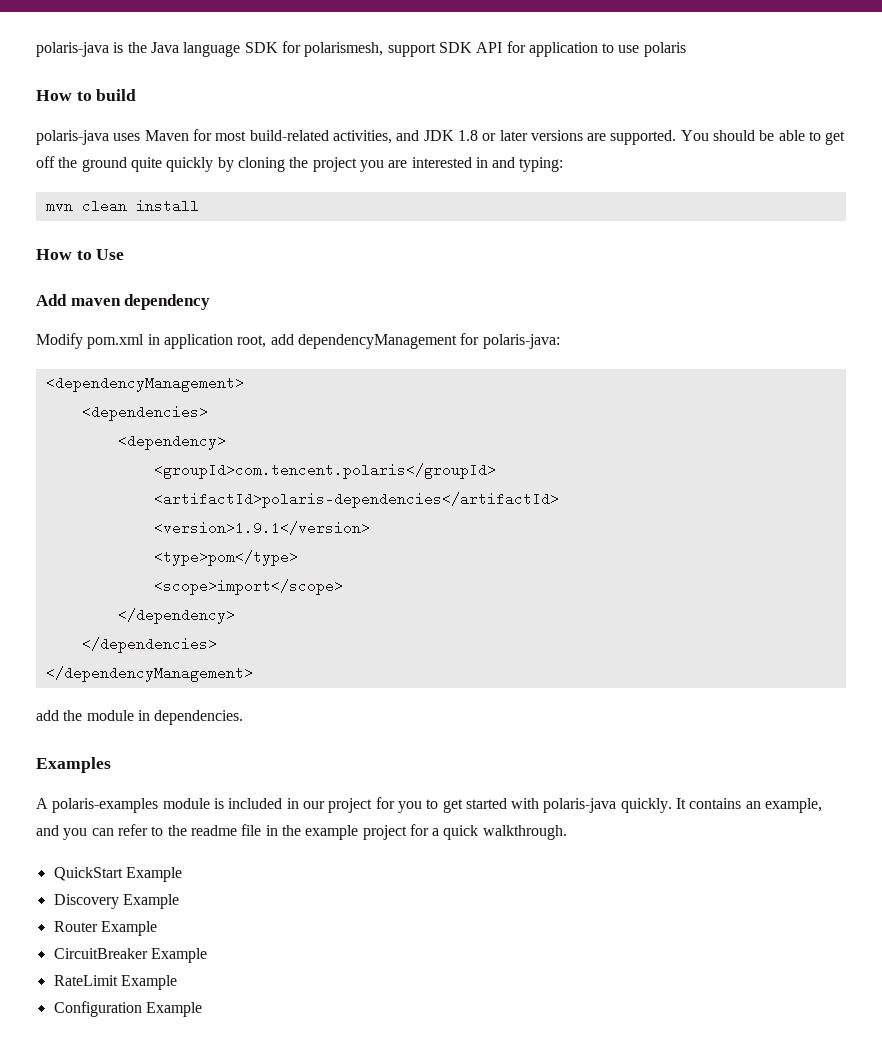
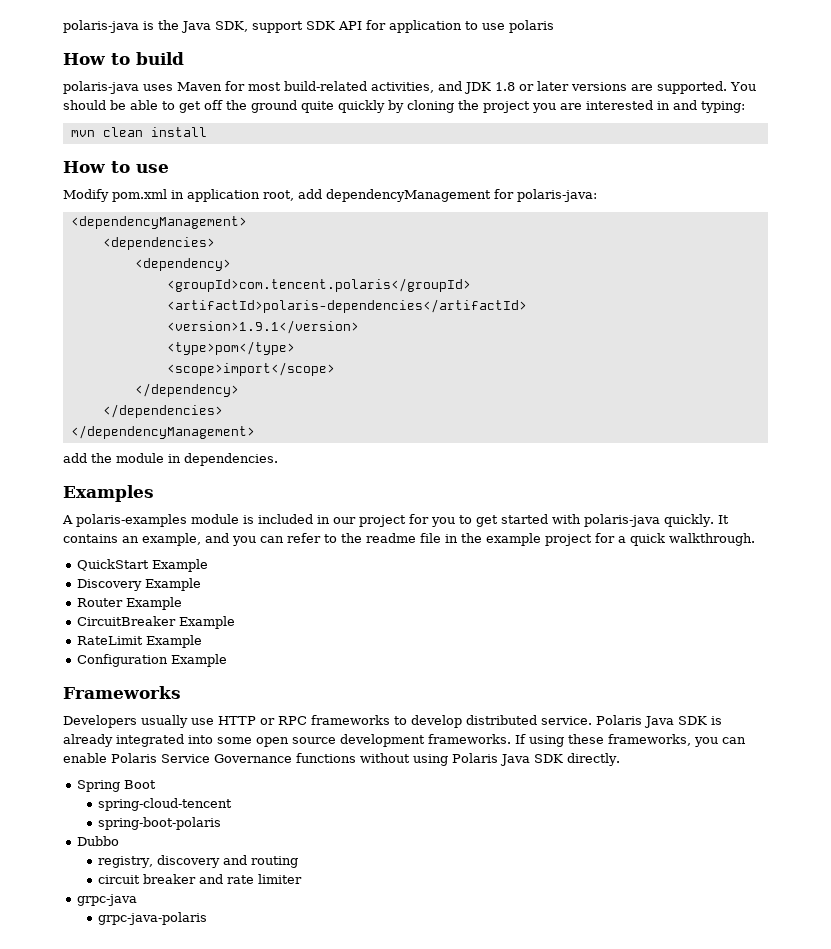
[183,41,384,57] language SDK for polarismesh, -> [215,21,248,32] SDK,
[96,249,125,260] [36,294,211,310] Use // Add maven dependency -> [136,164,169,173] use
(202, 1009) none -> [63,686,181,699] [63,715,722,728] [63,734,746,747] [63,753,620,766] [76,780,156,792] [98,798,233,811] [98,817,222,830] [76,836,119,846] [98,855,299,868] [98,874,303,884] [76,894,137,906] [98,912,208,925] // Frameworks // Developers usually use HTTP or RPC frameworks to develop distributed service. Polaris Java SDK is already integrated into some open source development frameworks. If using these frameworks, you can enable Polaris Service Governance functions without using Polaris Java SDK directly. // Spring Boot // spring-cloud-tencent // spring-boot-polaris // Dubbo // registry, discovery and routing // circuit breaker and rate limiter // grpc-java // grpc-java-polaris

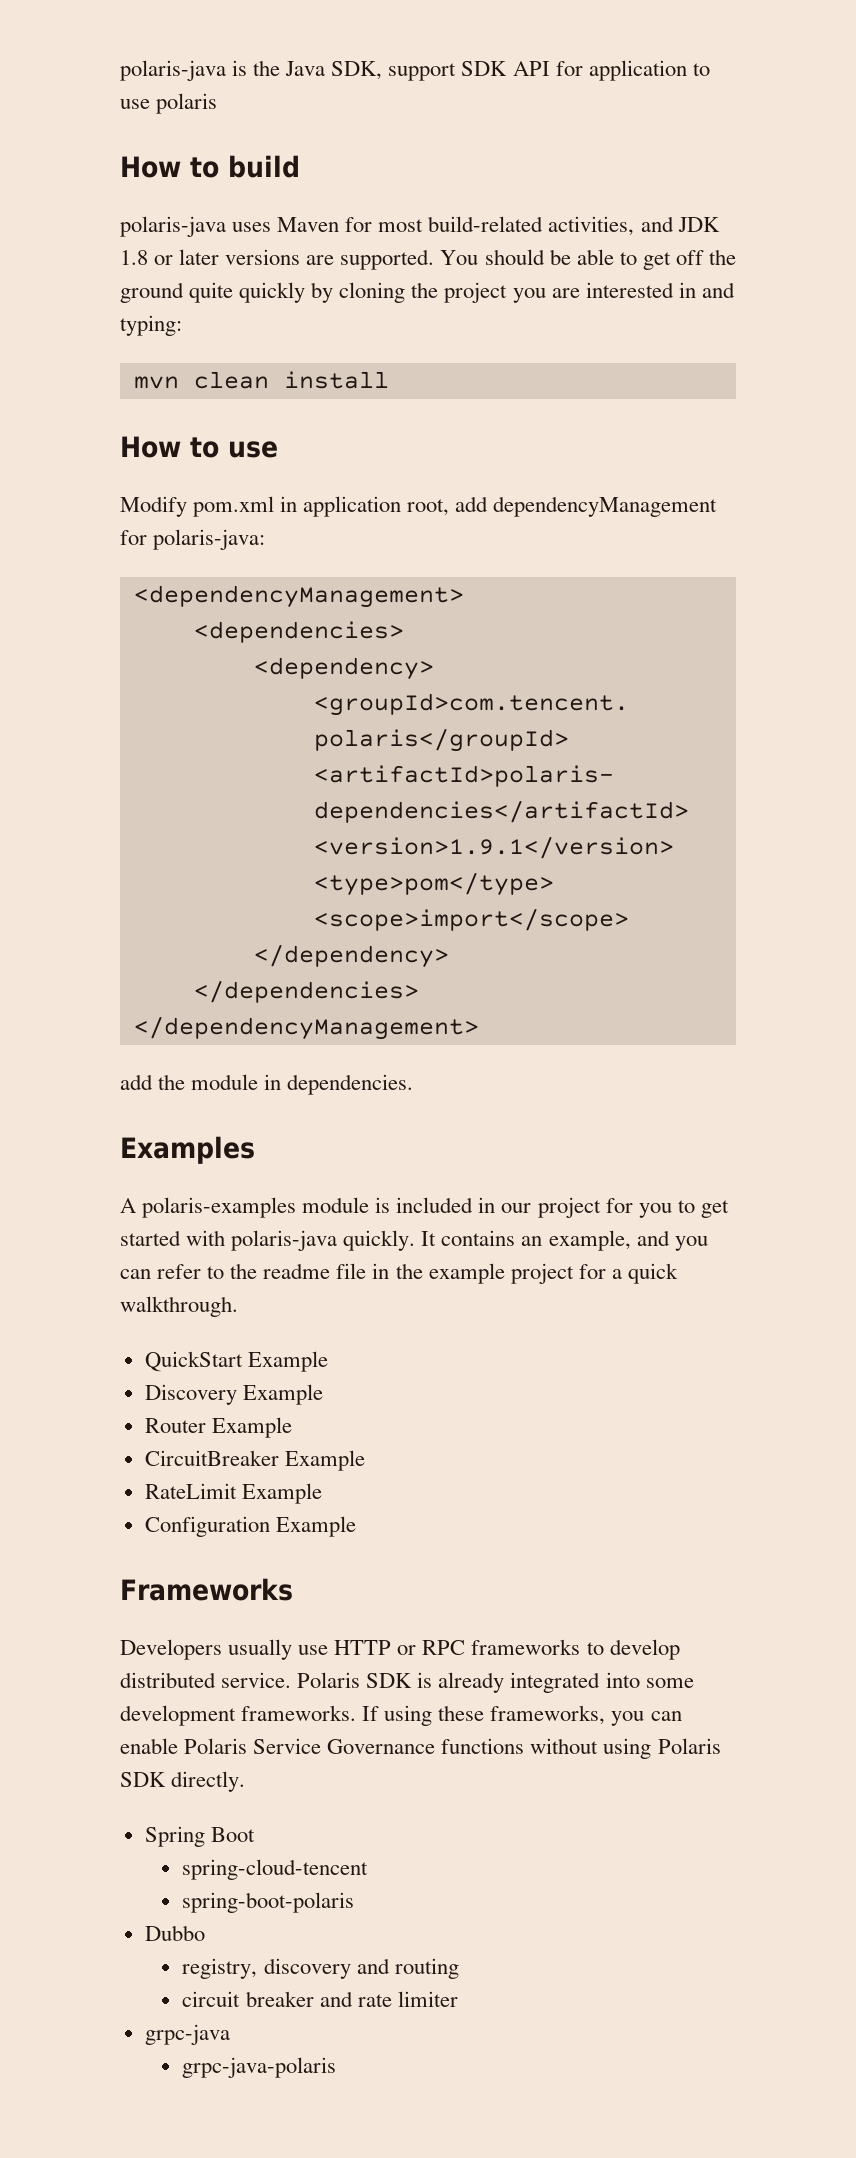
[644,716,674,728] Java -> (361, 1680) none
[256,737,336,747] open source -> (694, 1683) none
[500,754,530,766] Java -> (721, 1746) none

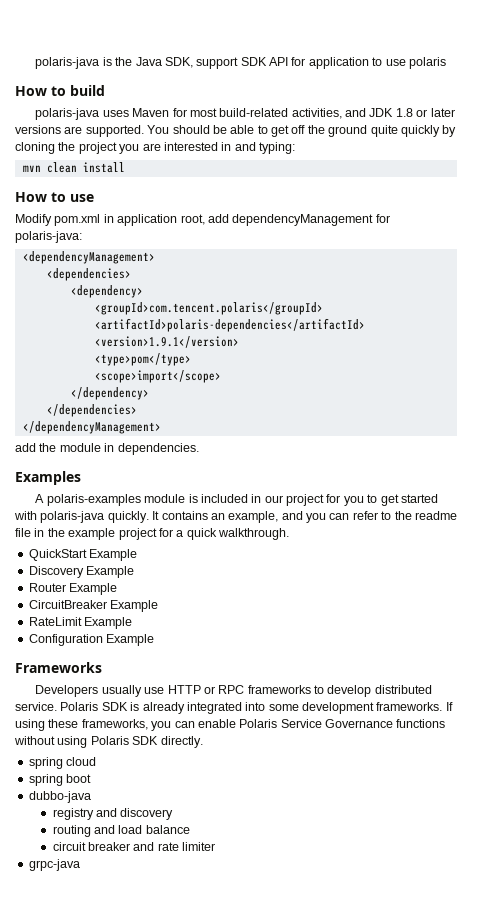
[144,1826,255,1847] [182,1859,369,1880] [182,1892,355,1913] [144,1925,205,1941] [182,1958,459,1979] Spring Boot // spring-cloud-tencent // spring-boot-polaris // Dubbo // registry, discovery and routing -> [28,757,97,769] [28,774,92,786] [28,791,91,803] [52,808,174,820] [52,825,190,837] spring cloud // spring boot // dubbo-java // registry and discovery // routing and load balance
[182,2057,337,2078] // grpc-java-polaris -> (80, 865) none

